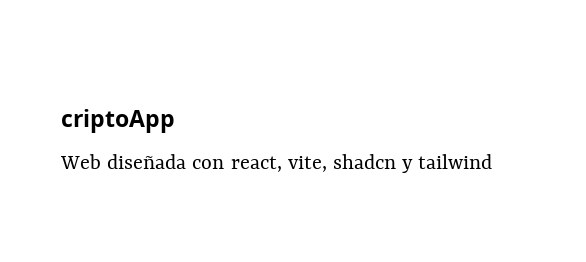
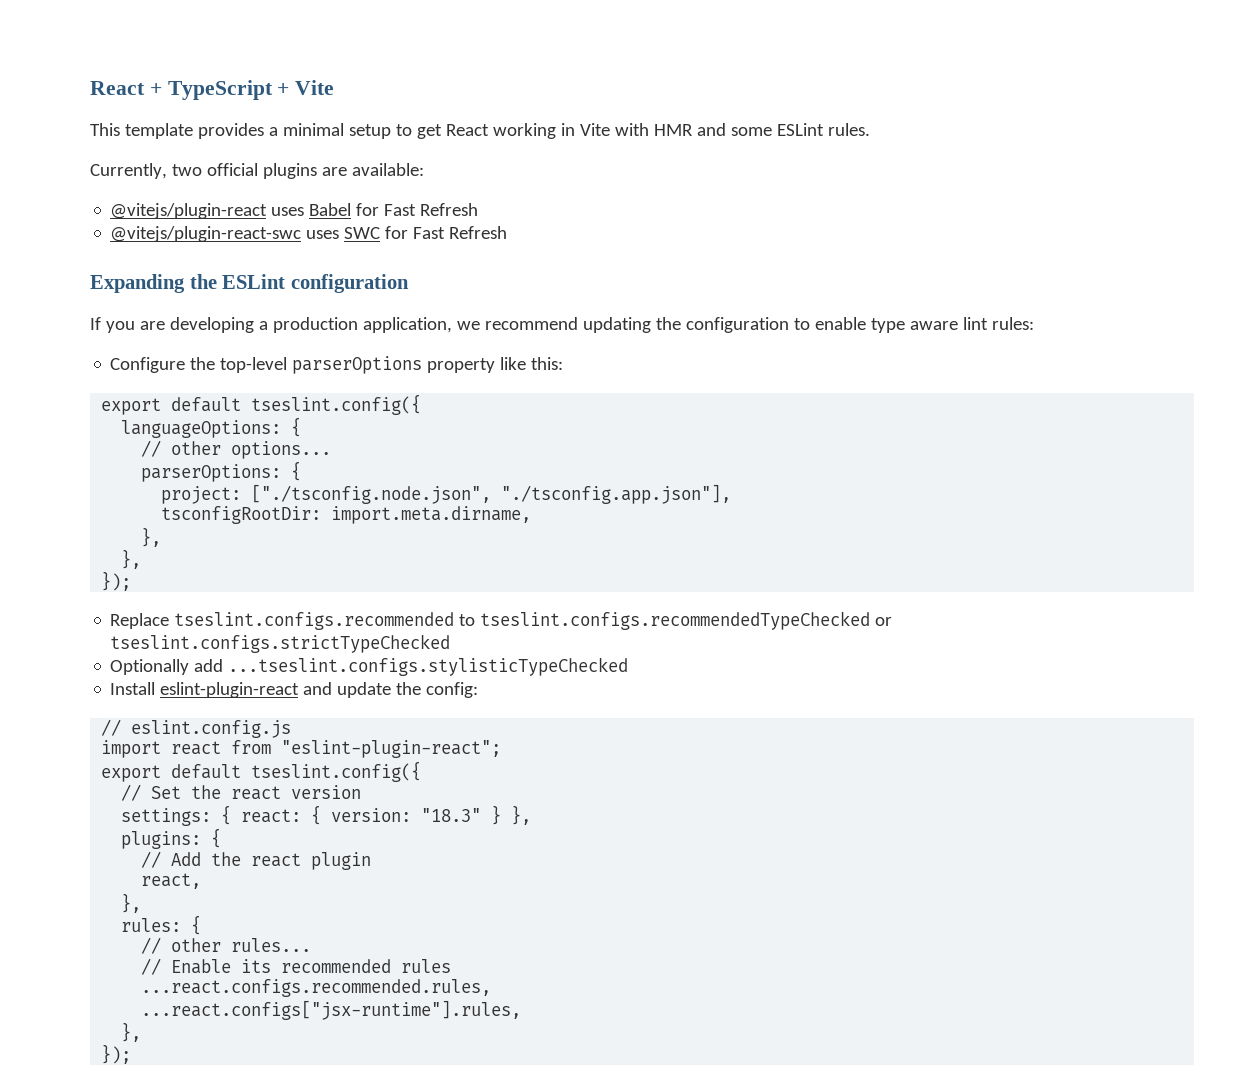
[61,109,175,133] [60,154,493,173] criptoApp // Web diseñada con react, vite, shadcn y tailwind -> [90,80,335,100] [90,123,870,139] [90,163,424,179] [110,203,479,219] [110,226,508,242] [90,274,409,293] [90,317,1034,333] [110,356,564,374] [101,394,422,415] [121,417,302,438] [141,440,332,459] [141,461,302,482] [161,484,732,504] [161,506,532,524] [141,527,162,547] [121,549,142,569] [101,571,132,591] [110,611,893,630] [110,634,451,653] [110,657,629,676] [110,682,479,698] [101,719,292,738] [101,740,502,758] [101,761,422,782] [121,784,362,801] [121,805,532,826] [121,828,222,849] [141,851,372,870] [141,873,202,889] [121,893,142,913] [121,915,202,935] [141,937,312,954] [141,958,452,975] [141,979,492,997] [141,1000,522,1020] [121,1022,142,1042] [101,1044,132,1064] React + TypeScript + Vite // This template provides a minimal setup to get React working in Vite with HMR and some ESLint rules. // Currently, two official plugins are available: // @vitejs/plugin-react uses Babel for Fast Refresh // @vitejs/plugin-react-swc uses SWC for Fast Refresh // Expanding the ESLint configuration // If you are developing a production application, we recommend updating the configuration to enable type aware lint rules: // Configure the top-level parserOptions property like this: // export default tseslint.config({ // languageOptions: { // // other options... // parserOptions: { // project: ["./tsconfig.node.json", "./tsconfig.app.json"], // tsconfigRootDir: import.meta.dirname, // }, // }, // }); // Replace tseslint.configs.recommended to tseslint.configs.recommendedTypeChecked or tseslint.configs.strictTypeChecked // Optionally add ...tseslint.configs.stylisticTypeChecked // Install eslint-plugin-react and update the config: // // eslint.config.js // import react from "eslint-plugin-react"; // export default tseslint.config({ // // Set the react version // settings: { react: { version: "18.3" } }, // plugins: { // // Add the react plugin // react, // }, // rules: { // // other rules... // // Enable its recommended rules // ...react.configs.recommended.rules, // ...react.configs["jsx-runtime"].rules, // }, // });

